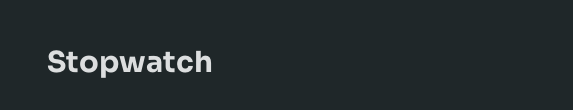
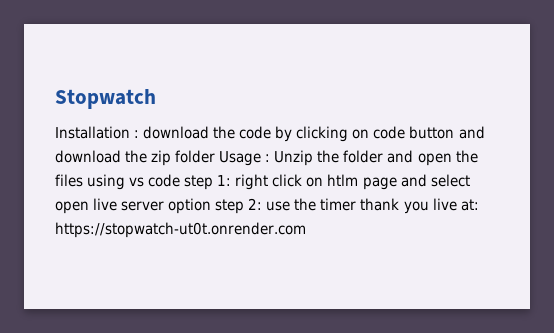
(213, 64) none -> [55,126,485,142] [55,150,478,166] [55,174,470,190] [55,198,479,214] [55,222,306,238] // Installation : download the code by clicking on code button and download the zip folder Usage : Unzip the folder and open the files using vs code step 1: right click on htlm page and select open live server option step 2: use the timer thank you live at: https://stopwatch-ut0t.onrender.com

